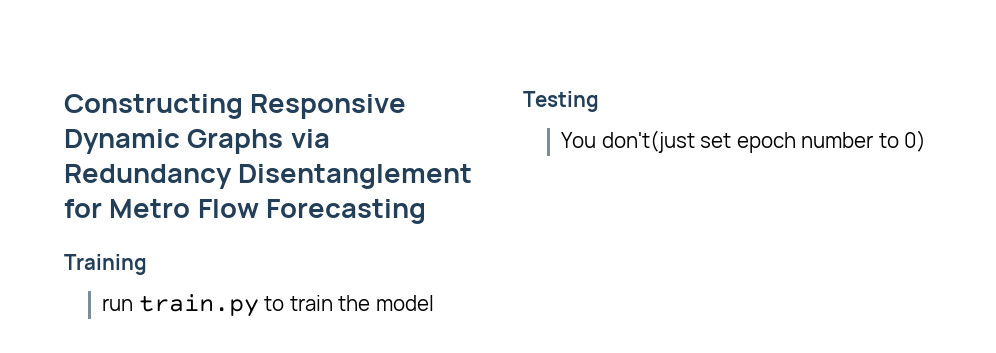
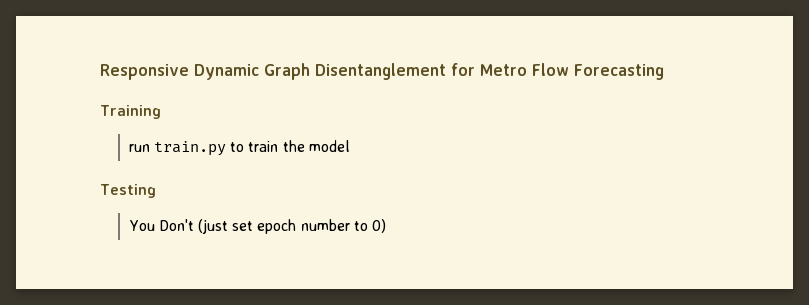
[64,94,243,119] Constructing -> (100, 72) none
[187,129,330,154] [64,164,232,189] Graphs via Redundancy -> [264,63,310,80] Graph
[601,130,695,153] don't(just -> [158,219,229,234] Don't (just

